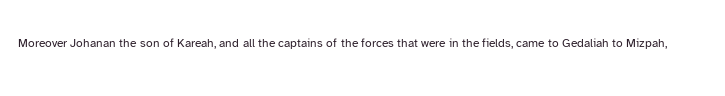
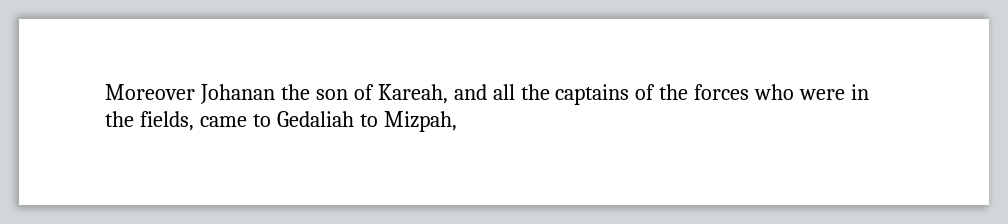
[397,39,419,47] that -> [754,84,795,100] who

